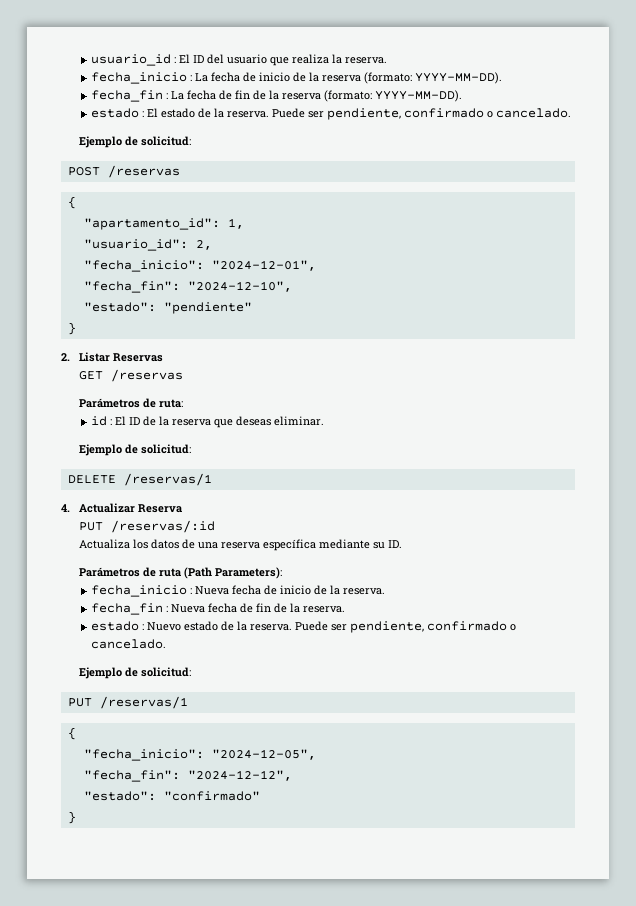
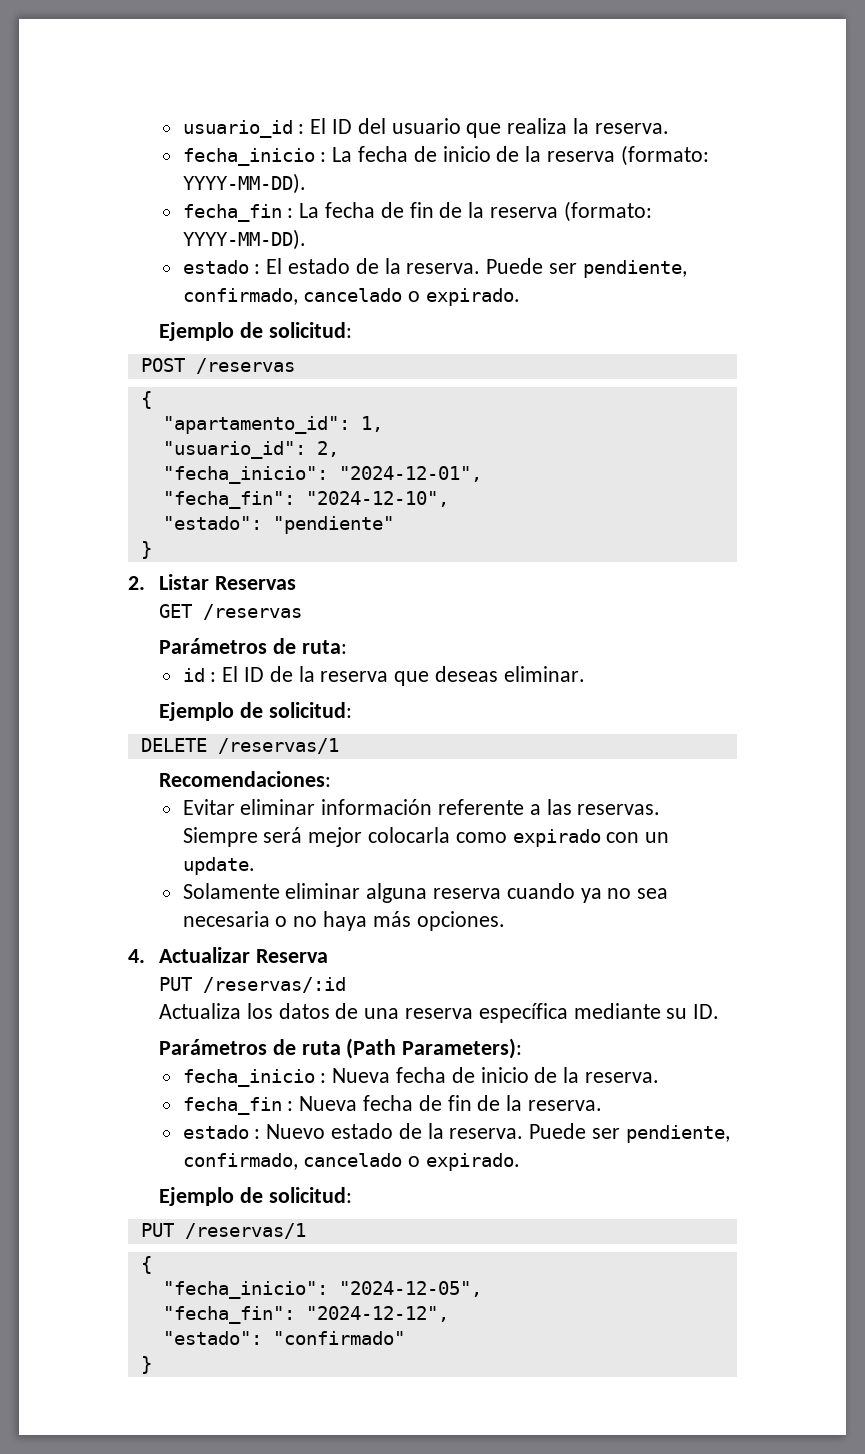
[404,108,572,118] confirmado o cancelado. -> [182,288,520,306] confirmado, cancelado o expirado.
(212, 479) none -> [158,771,331,787] [182,799,661,815] [182,827,670,847] [182,857,255,875] [182,883,669,903] [182,911,505,931] // Recomendaciones: // Evitar eliminar información referente a las reservas. Siempre será mejor colocarla como expirado con un update. // Solamente eliminar alguna reserva cuando ya no sea necesaria o no haya más opciones.
[427,621,517,631] [91,639,167,649] confirmado o cancelado. -> [182,1153,520,1171] confirmado, cancelado o expirado.

